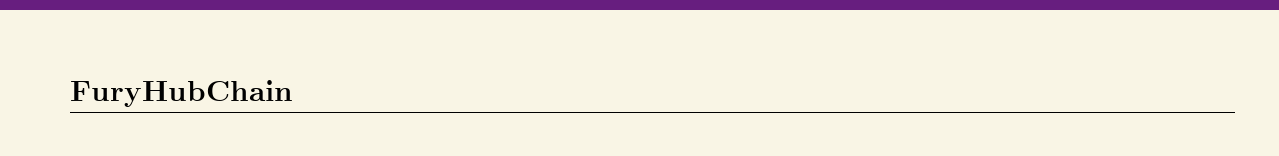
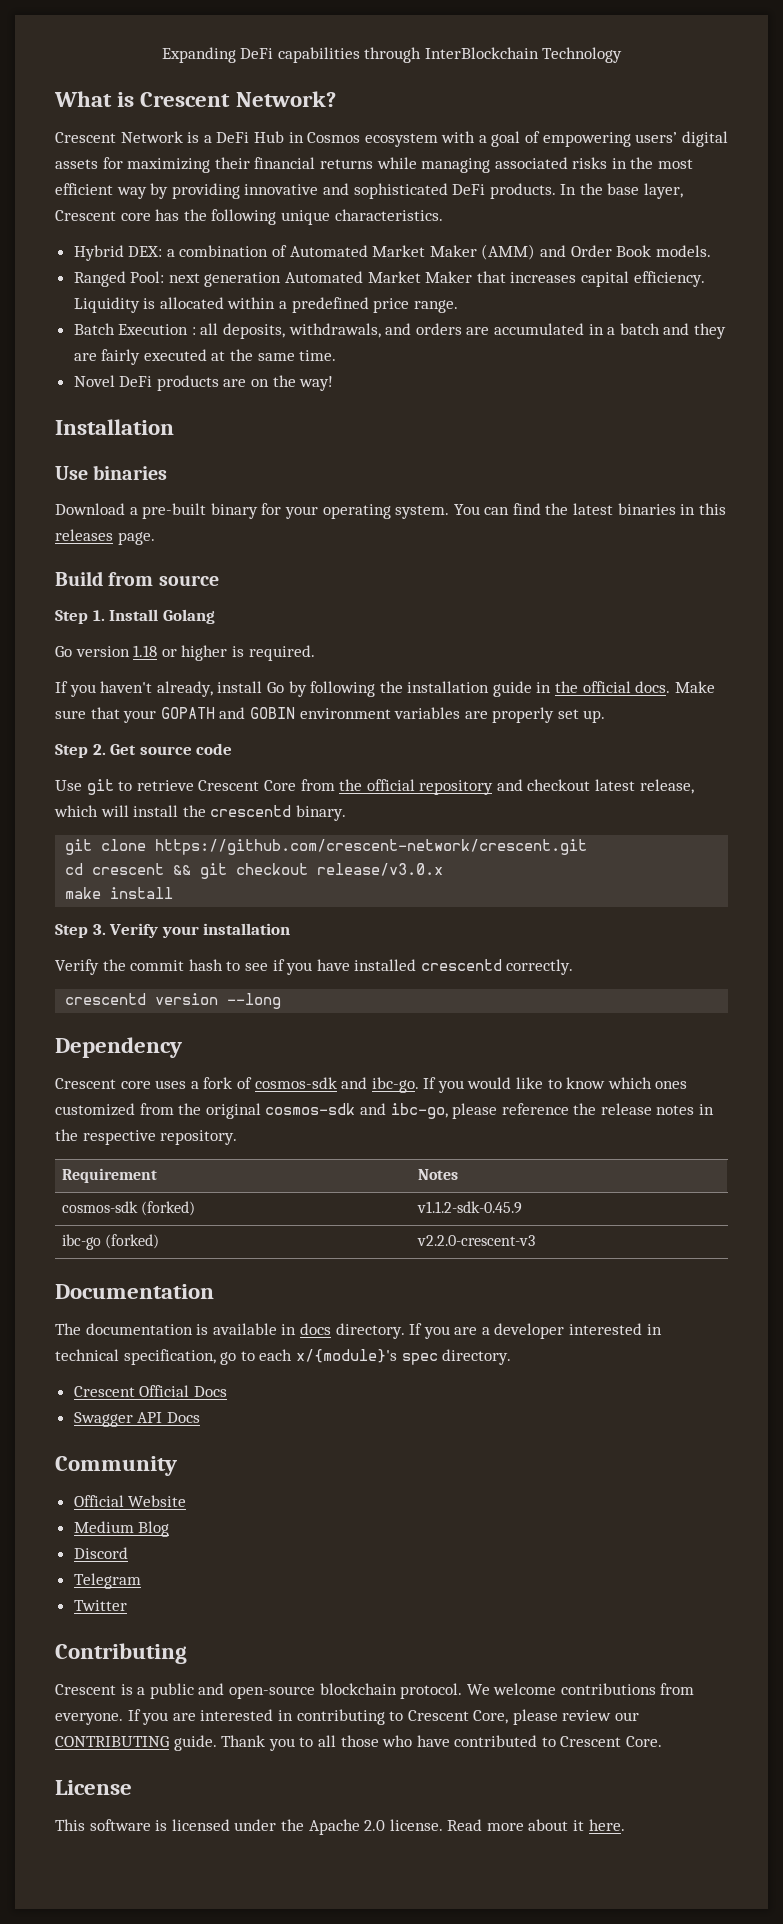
[70,80,293,107] FuryHubChain -> [161,47,623,63] [54,91,336,107] [55,131,728,147] [55,157,694,173] [55,183,684,199] [55,209,443,225] [73,244,711,261] [73,271,705,287] [73,297,458,313] [73,323,726,339] [73,349,337,365] [73,375,334,391] [55,419,174,435] [55,465,168,480] [55,503,726,519] [55,529,155,545] [55,571,219,586] [55,609,215,624] [55,645,315,661] [55,681,715,697] [55,707,606,723] [55,743,233,758] [55,779,694,795] [54,805,346,821] [65,839,588,855] [65,863,444,879] [65,887,174,899] [55,923,291,938] [55,959,574,975] [65,993,282,1009] [55,1037,182,1058] [55,1077,688,1093] [55,1103,715,1119] [55,1129,238,1145] [61,1168,157,1183] [417,1169,458,1180] [61,1201,195,1216] [416,1201,522,1214] [61,1234,159,1250] [416,1235,535,1246] [55,1284,214,1299] [55,1323,662,1339] [55,1349,512,1365] [73,1385,227,1397] [73,1412,200,1427] [55,1456,177,1476] [73,1495,187,1507] [73,1521,170,1537] [73,1547,128,1559] [73,1573,141,1589] [73,1600,127,1611] [55,1643,187,1664] [55,1683,695,1699] [55,1709,640,1725] [55,1735,663,1751] [55,1780,132,1795] [55,1819,625,1835] Expanding DeFi capabilities through InterBlockchain Technology // What is Crescent Network? // Crescent Network is a DeFi Hub in Cosmos ecosystem with a goal of empowering users’ digital assets for maximizing their financial returns while managing associated risks in the most efficient way by providing innovative and sophisticated DeFi products. In the base layer, Crescent core has the following unique characteristics. // Hybrid DEX: a combination of Automated Market Maker (AMM) and Order Book models. // Ranged Pool: next generation Automated Market Maker that increases capital efficiency. Liquidity is allocated within a predefined price range. // Batch Execution : all deposits, withdrawals, and orders are accumulated in a batch and they are fairly executed at the same time. // Novel DeFi products are on the way! // Installation // Use binaries // Download a pre-built binary for your operating system. You can find the latest binaries in this releases page. // Build from source // Step 1. Install Golang // Go version 1.18 or higher is required. // If you haven't already, install Go by following the installation guide in the official docs. Make sure that your GOPATH and GOBIN environment variables are properly set up. // Step 2. Get source code // Use git to retrieve Crescent Core from the official repository and checkout latest release, which will install the crescentd binary. // git clone https://github.com/crescent-network/crescent.git // cd crescent && git checkout release/v3.0.x // make install // Step 3. Verify your installation // Verify the commit hash to see if you have installed crescentd correctly. // crescentd version --long // Dependency // Crescent core uses a fork of cosmos-sdk and ibc-go. If you would like to know which ones customized from the original cosmos-sdk and ibc-go, please reference the release notes in the respective repository. // Requirement | Notes // cosmos-sdk (forked) | v1.1.2-sdk-0.45.9 // ibc-go (forked) | v2.2.0-crescent-v3 // Documentation // The documentation is available in docs directory. If you are a developer interested in technical specification, go to each x/{module}'s spec directory. // Crescent Official Docs // Swagger API Docs // Community // Official Website // Medium Blog // Discord // Telegram // Twitter // Contributing // Crescent is a public and open-source blockchain protocol. We welcome contributions from everyone. If you are interested in contributing to Crescent Core, please review our CONTRIBUTING guide. Thank you to all those who have contributed to Crescent Core. // License // This software is licensed under the Apache 2.0 license. Read more about it here.

